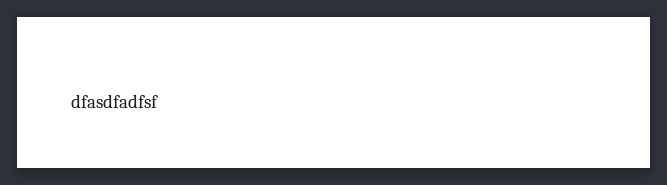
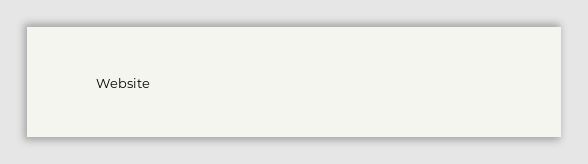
[71,94,158,108] dfasdfadfsf -> [96,78,150,88] Website

